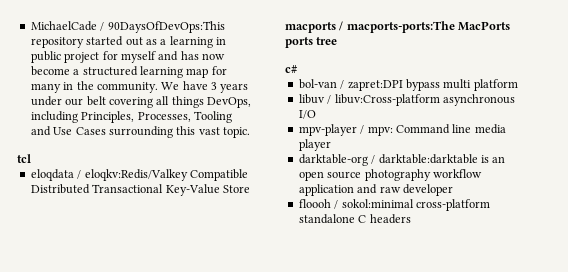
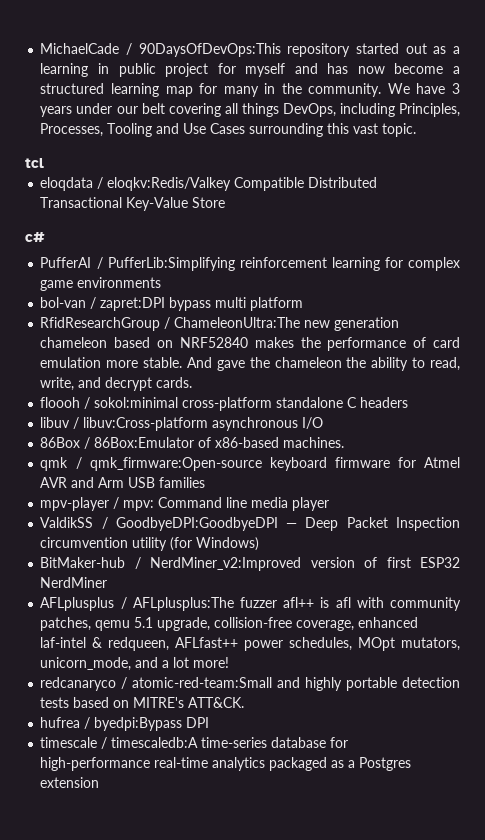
[285,21,511,33] [285,37,338,48] [285,65,298,73] macports / macports-ports:The MacPorts ports tree // c# -> [25,232,45,242] [40,257,461,271] [40,277,162,291] c# // PufferAI / PufferLib:Simplifying reinforcement learning for complex game environments
(518, 85) none -> [40,317,400,331] [40,337,460,351] [40,357,461,371] [40,377,193,391] [40,397,409,411] // RfidResearchGroup / ChameleonUltra:The new generation chameleon based on NRF52840 makes the performance of card emulation more stable. And gave the chameleon the ability to read, write, and decrypt cards. // floooh / sokol:minimal cross-platform standalone C headers
(316, 114) none -> [40,437,345,449] [40,457,461,471] [40,477,206,488] // 86Box / 86Box:Emulator of x86-based machines. // qmk / qmk_firmware:Open-source keyboard firmware for Atmel AVR and Arm USB families
[298,154,506,166] [298,169,482,181] [298,184,453,196] [298,199,490,211] [298,214,411,224] darktable-org / darktable:darktable is an open source photography workflow application and raw developer // floooh / sokol:minimal cross-platform standalone C headers -> [40,517,460,531] [40,537,260,551] [40,557,460,571] [40,577,108,588] [40,597,461,611] [40,617,419,631] [40,637,460,651] [40,657,230,671] [40,677,461,691] [40,697,245,708] [40,717,210,731] [40,737,349,749] [40,757,412,771] [40,777,100,788] ValdikSS / GoodbyeDPI:GoodbyeDPI — Deep Packet Inspection circumvention utility (for Windows) // BitMaker-hub / NerdMiner_v2:Improved version of first ESP32 NerdMiner // AFLplusplus / AFLplusplus:The fuzzer afl++ is afl with community patches, qemu 5.1 upgrade, collision-free coverage, enhanced laf-intel & redqueen, AFLfast++ power schedules, MOpt mutators, unicorn_mode, and a lot more! // redcanaryco / atomic-red-team:Small and highly portable detection tests based on MITRE's ATT&CK. // hufrea / byedpi:Bypass DPI // timescale / timescaledb:A time-series database for high-performance real-time analytics packaged as a Postgres extension

